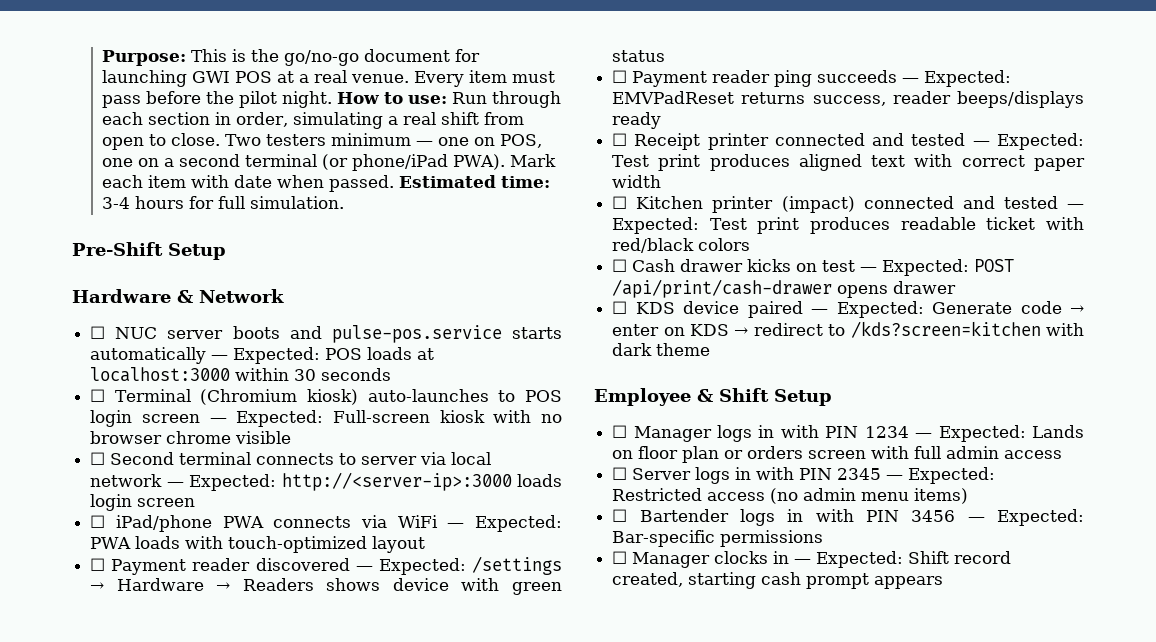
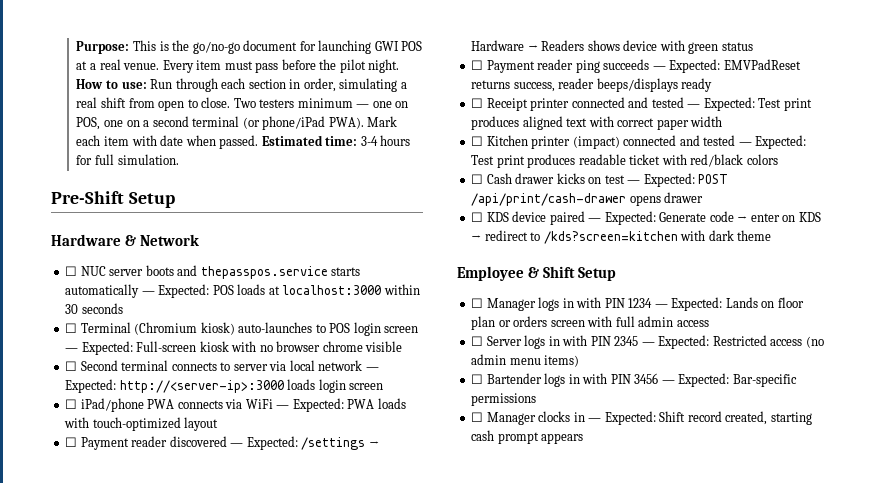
[331,325,502,343] pulse-pos.service -> [200,266,328,279] thepasspos.service

